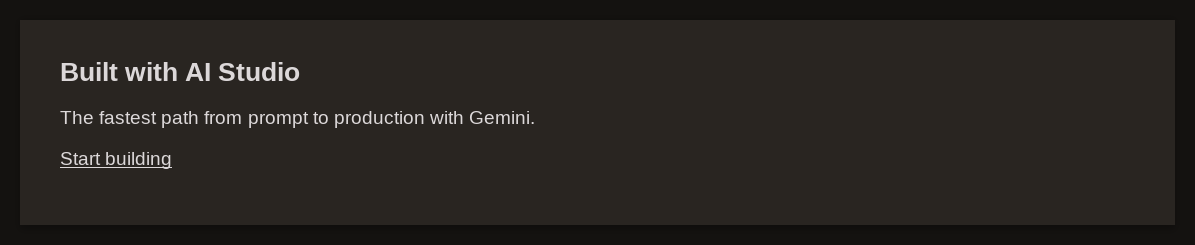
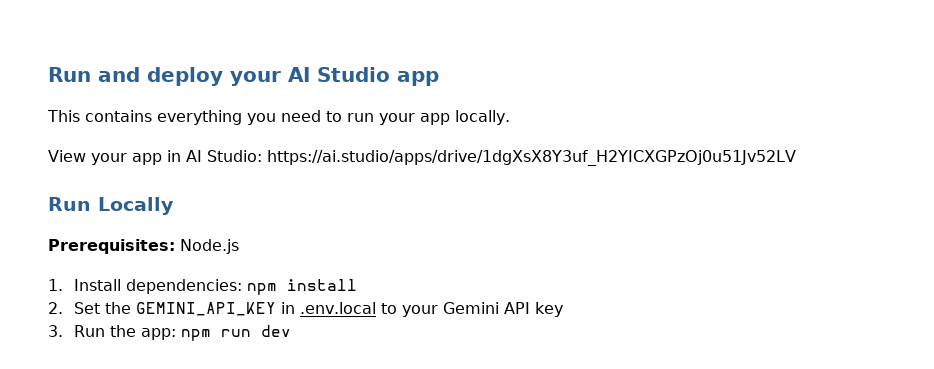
[60,62,301,81] [60,111,536,128] [60,152,173,169] Built with AI Studio // The fastest path from prompt to production with Gemini. // Start building -> [48,67,439,86] [47,110,510,125] [48,150,796,166] [48,197,174,215] [48,239,239,254] [48,279,357,295] [48,302,563,317] [48,325,291,341] Run and deploy your AI Studio app // This contains everything you need to run your app locally. // View your app in AI Studio: https://ai.studio/apps/drive/1dgXsX8Y3uf_H2YICXGPzOj0u51Jv52LV // Run Locally // Prerequisites: Node.js // 1. Install dependencies: npm install // 2. Set the GEMINI_API_KEY in .env.local to your Gemini API key // 3. Run the app: npm run dev

